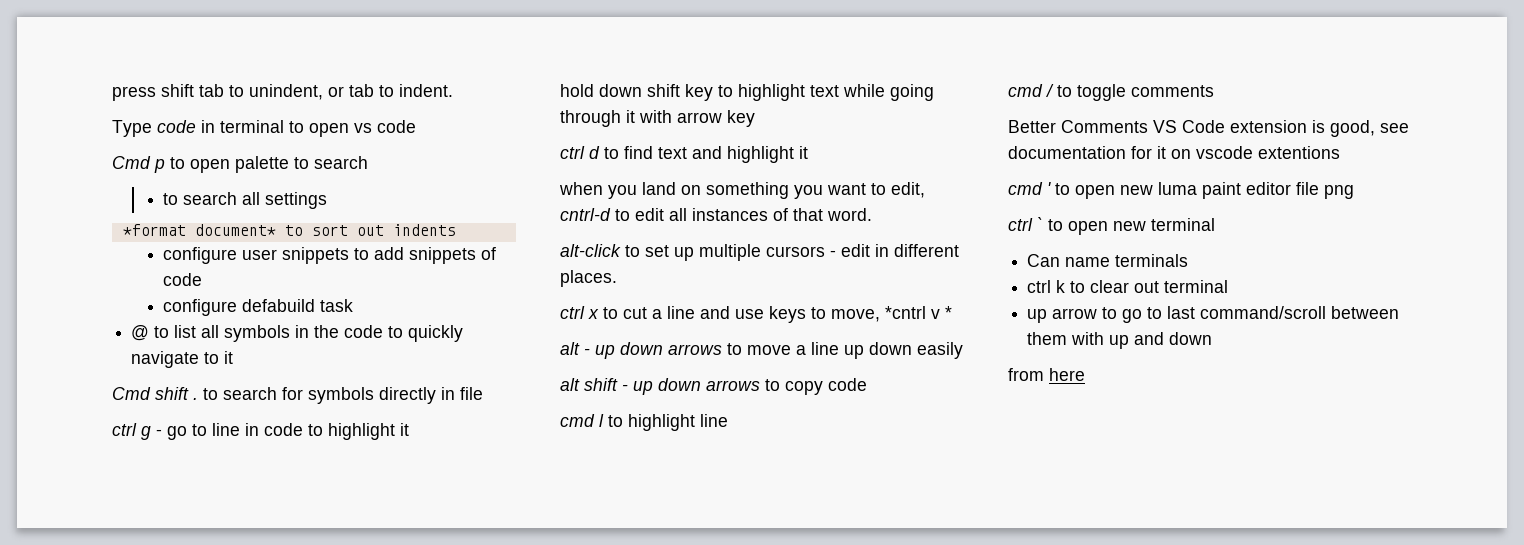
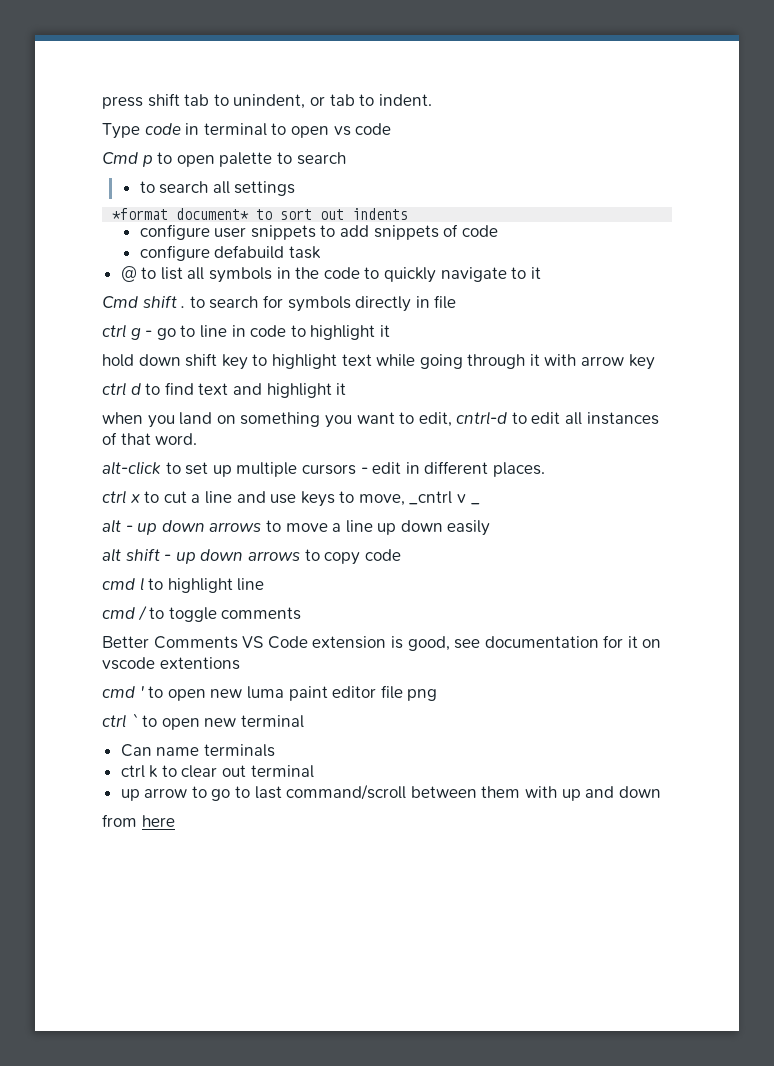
[885,306,952,319] *cntrl v * -> [409,491,467,505] [470,503,480,505] _cntrl v _

